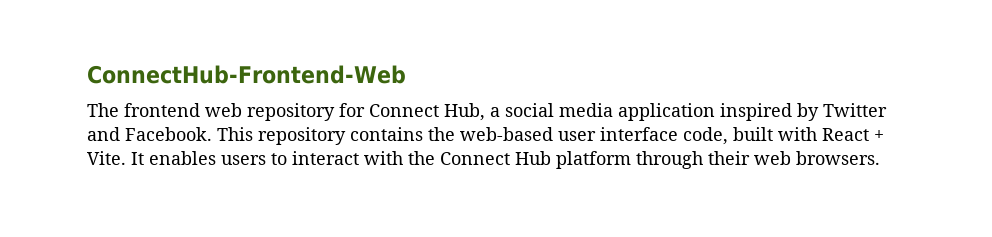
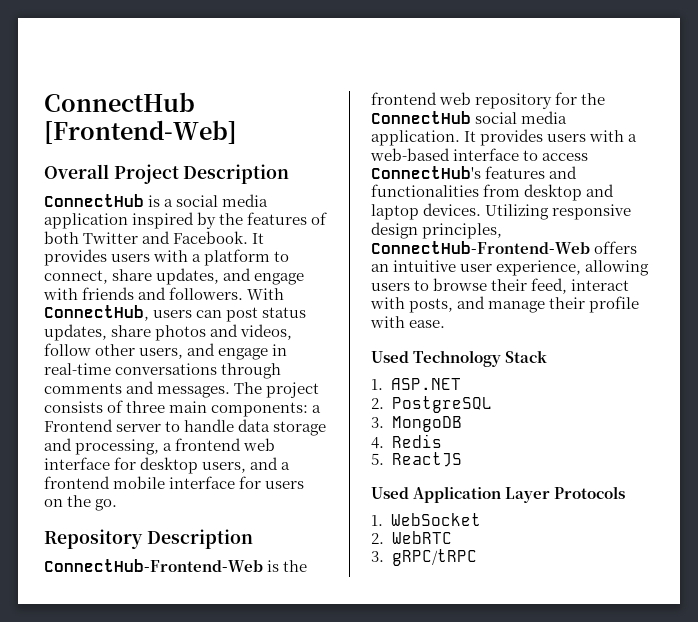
[87,65,406,84] [87,103,485,121] ConnectHub-Frontend-Web // The frontend web repository for Connect Hub, -> [44,92,195,112] [44,120,237,144] [44,164,290,184] [44,194,161,207] ConnectHub [Frontend-Web] // Overall Project Description // ConnectHub is
[823,103,887,117] [87,127,884,145] [87,151,880,169] Twitter and Facebook. This repository contains the web-based user interface code, built with React + Vite. It enables users to interact with the Connect Hub platform through their web browsers. -> [219,212,328,225] [44,231,265,244] [44,249,290,266] [44,268,305,285] [43,287,285,300] [44,305,307,322] [44,324,293,341] [44,343,288,360] [44,363,282,379] [44,381,320,398] [44,400,322,417] [44,419,327,436] [44,438,276,455] [44,457,291,474] [44,476,305,489] [44,495,118,511] [44,529,253,549] [44,559,308,572] [371,92,606,109] [371,111,568,124] [371,129,638,146] [370,148,589,161] [371,166,578,179] [371,184,615,201] [371,203,632,220] [371,222,503,239] [371,241,638,254] [371,260,650,276] [371,278,630,294] [370,296,640,313] [370,316,446,328] [371,350,548,367] [371,378,461,390] [371,396,492,413] [371,416,462,432] [371,434,442,449] [371,452,462,467] [371,486,626,503] [371,513,481,526] [371,531,452,544] [371,549,477,566] the features of both Twitter and Facebook. It provides users with a platform to connect, share updates, and engage with friends and followers. With ConnectHub, users can post status updates, share photos and videos, follow other users, and engage in real-time conversations through comments and messages. The project consists of three main components: a Frontend server to handle data storage and processing, a frontend web interface for desktop users, and a frontend mobile interface for users on the go. // Repository Description // ConnectHub-Frontend-Web is the frontend web repository for the ConnectHub social media application. It provides users with a web-based interface to access ConnectHub's features and functionalities from desktop and laptop devices. Utilizing responsive design principles, ConnectHub-Frontend-Web offers an intuitive user experience, allowing users to browse their feed, interact with posts, and manage their profile with ease. // Used Technology Stack // 1. ASP.NET // 2. PostgreSQL // 3. MongoDB // 4. Redis // 5. ReactJS // Used Application Layer Protocols // 1. WebSocket // 2. WebRTC // 3. gRPC/tRPC

